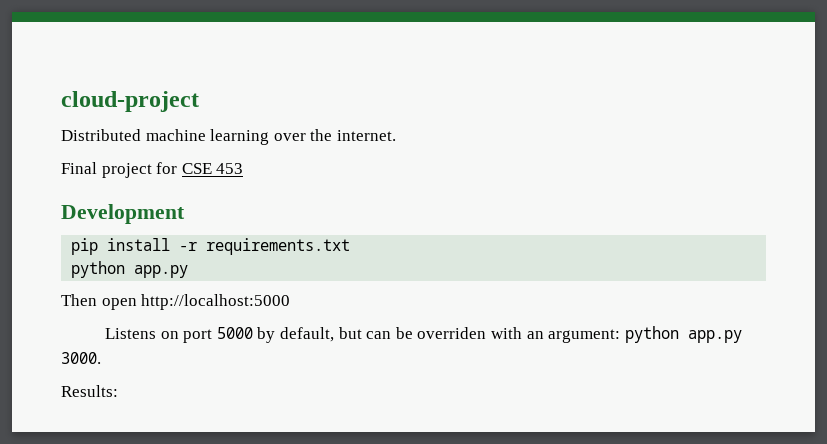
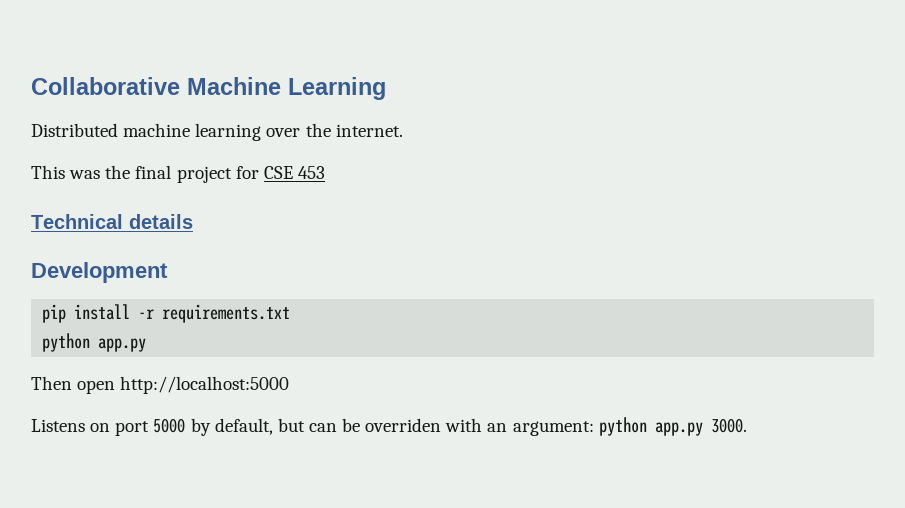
[61,91,199,112] cloud-project -> [31,77,386,100] Collaborative Machine Learning
[61,162,97,174] Final -> [31,165,172,179] This was the final
(244, 168) none -> [31,214,193,229] // Technical details
[61,385,118,397] // Results: -> (747, 425) none

